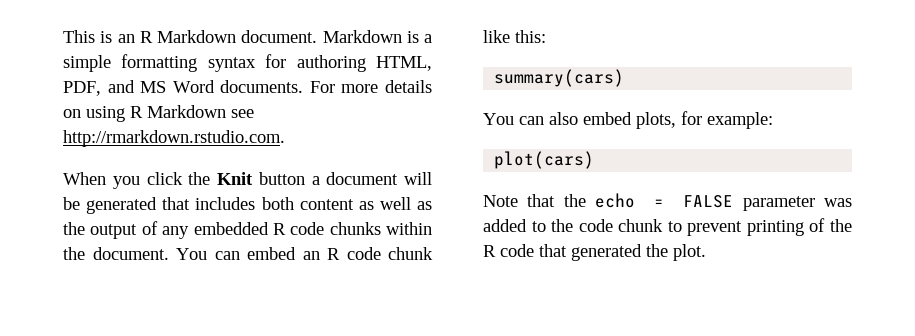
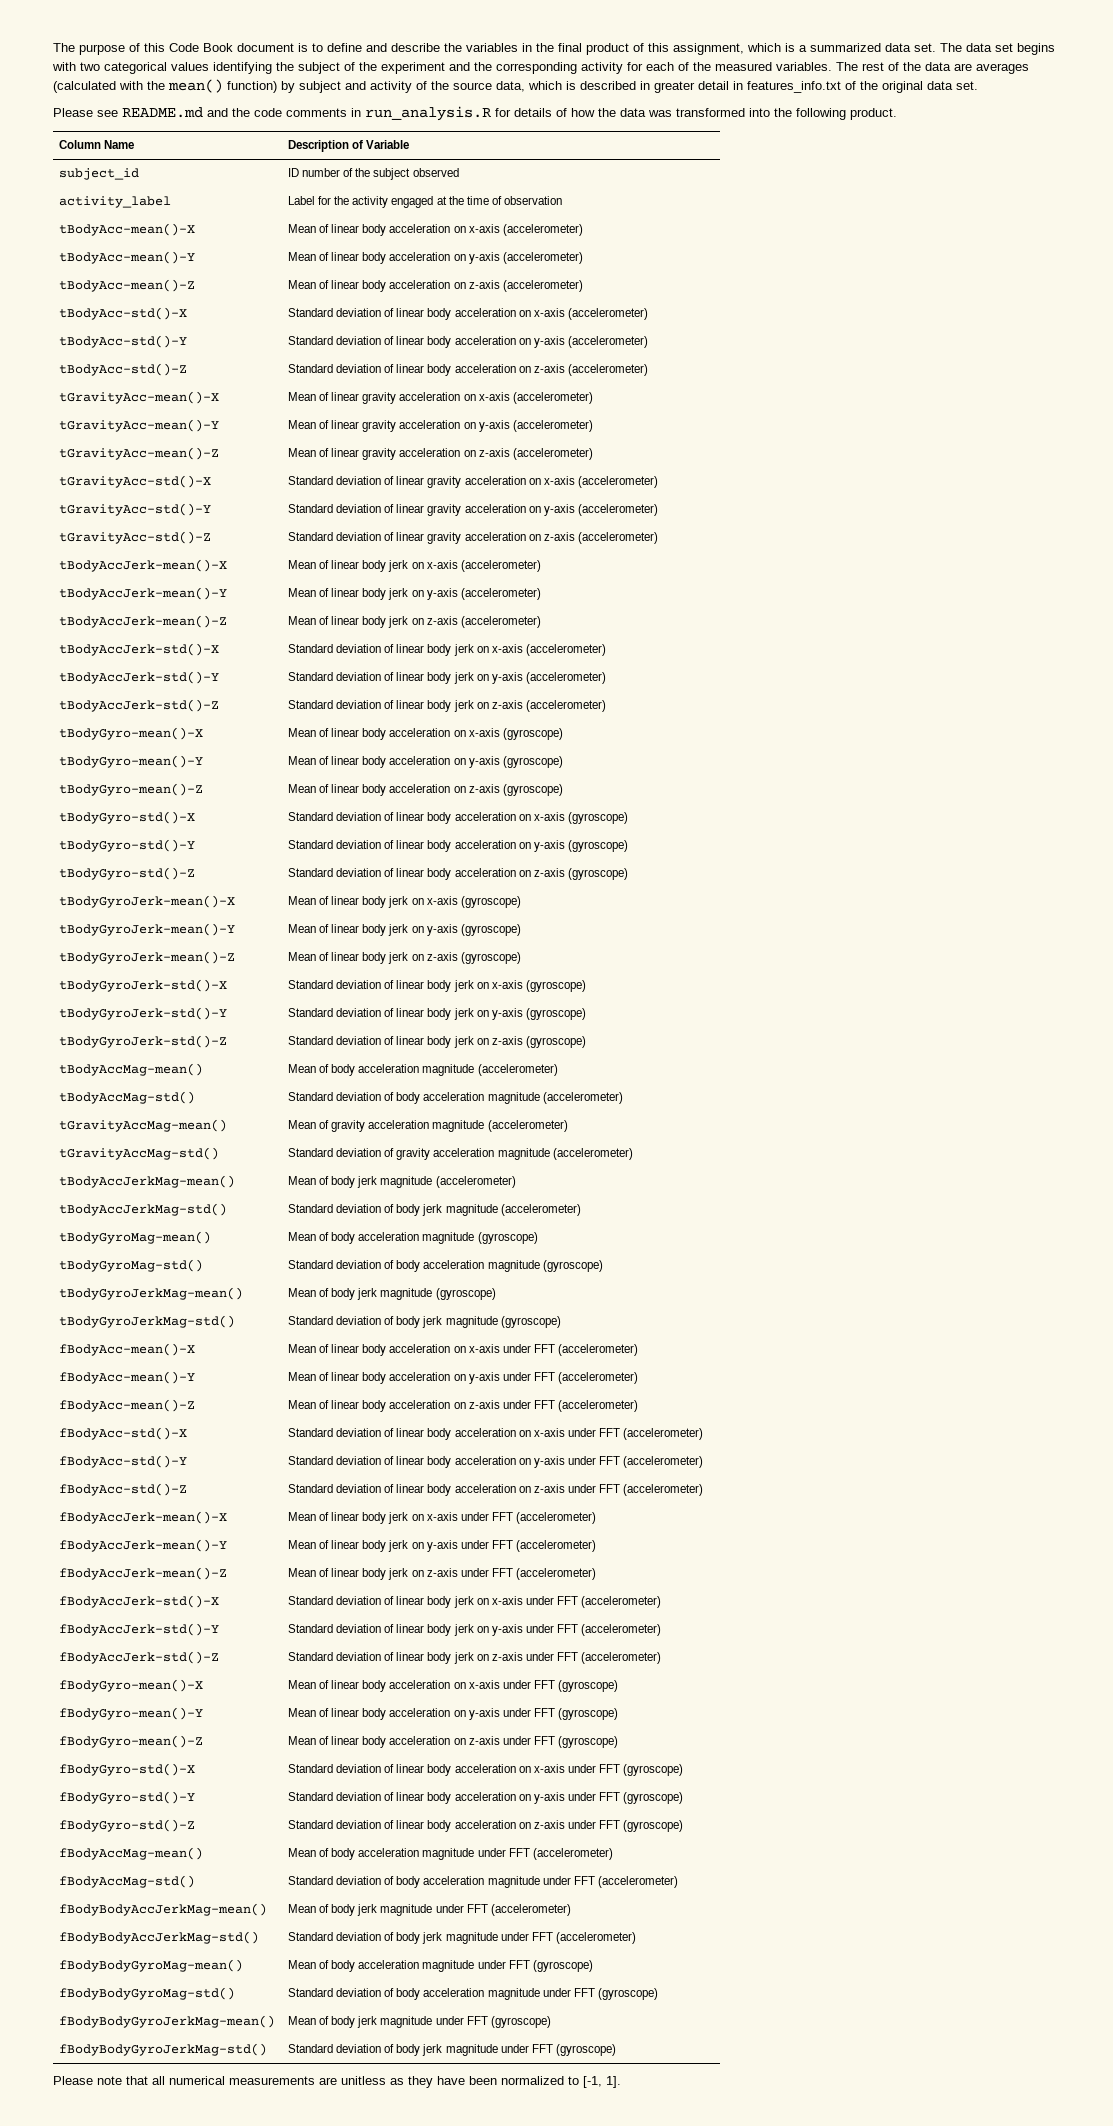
[63,30,432,43] [63,54,432,72] [63,80,432,96] [63,105,254,122] [63,130,285,147] [63,172,432,189] [63,197,432,214] [63,221,432,239] [63,247,433,260] [483,30,546,43] [494,69,625,87] [483,111,773,129] [494,151,595,169] [483,193,852,211] [483,218,852,236] [483,244,706,261] This is an R Markdown document. Markdown is a simple formatting syntax for authoring HTML, PDF, and MS Word documents. For more details on using R Markdown see http://rmarkdown.rstudio.com. // When you click the Knit button a document will be generated that includes both content as well as the output of any embedded R code chunks within the document. You can embed an R code chunk like this: // summary(cars) // You can also embed plots, for example: // plot(cars) // Note that the echo = FALSE parameter was added to the code chunk to prevent printing of the R code that generated the plot. -> [53,43,1055,55] [52,62,1029,74] [53,79,978,93] [53,106,897,121] [59,140,135,149] [288,140,410,152] [59,168,140,180] [288,168,459,180] [59,196,172,208] [288,196,563,208] [59,223,196,236] [288,224,583,236] [59,251,196,264] [288,252,583,264] [59,279,196,292] [288,280,583,292] [59,307,188,320] [288,308,648,320] [59,335,188,348] [288,336,648,348] [59,363,188,376] [288,364,648,376] [59,391,220,404] [288,392,593,404] [59,419,220,432] [288,420,593,432] [59,447,220,460] [288,448,593,460] [59,475,212,488] [288,476,658,488] [59,503,212,516] [288,504,658,516] [59,531,212,544] [288,532,658,544] [59,559,228,572] [288,560,541,572] [59,587,228,600] [288,588,541,600] [59,615,228,628] [288,616,541,628] [59,643,220,656] [288,644,606,656] [59,671,220,684] [288,672,606,684] [59,699,220,712] [288,700,606,712] [59,727,204,740] [288,728,563,740] [59,755,204,768] [288,756,563,768] [59,783,204,796] [288,784,563,796] [59,811,196,824] [288,812,628,824] [59,839,196,852] [288,840,628,852] [59,867,196,880] [288,868,628,880] [59,895,236,908] [288,896,521,908] [59,923,236,936] [288,924,521,936] [59,951,236,964] [288,952,521,964] [59,979,228,992] [288,980,586,992] [59,1007,228,1020] [288,1008,586,1020] [59,1035,228,1048] [288,1036,586,1048] [59,1063,204,1076] [288,1064,558,1076] [59,1091,196,1104] [288,1092,623,1104] [59,1119,228,1132] [288,1120,568,1132] [59,1147,220,1160] [288,1148,633,1160] [59,1175,236,1188] [288,1176,516,1188] [59,1203,228,1216] [288,1204,581,1216] [59,1231,212,1244] [288,1232,538,1244] [59,1259,204,1272] [288,1260,603,1272] [59,1287,244,1300] [288,1288,496,1300] [59,1315,236,1328] [288,1316,561,1328] [59,1343,196,1356] [288,1344,639,1356] [59,1371,196,1384] [288,1372,639,1384] [59,1399,196,1412] [288,1400,639,1412] [59,1427,188,1440] [288,1428,704,1440] [59,1455,188,1468] [288,1456,704,1468] [59,1483,188,1496] [288,1484,704,1496] [59,1511,228,1524] [288,1512,597,1524] [59,1539,228,1552] [288,1540,597,1552] [59,1567,228,1580] [288,1568,597,1580] [59,1595,220,1608] [288,1596,662,1608] [59,1623,220,1636] [288,1624,662,1636] [59,1651,220,1664] [288,1652,662,1664] [59,1679,204,1692] [288,1680,619,1692] [59,1707,204,1720] [288,1708,619,1720] [59,1735,204,1748] [288,1736,619,1748] [59,1763,196,1776] [288,1764,684,1776] [59,1791,196,1804] [288,1792,684,1804] [59,1819,196,1832] [288,1820,684,1832] [59,1847,204,1860] [288,1848,613,1860] [59,1875,196,1888] [288,1876,678,1888] [59,1903,268,1916] [288,1904,571,1916] [59,1931,260,1944] [288,1932,636,1944] [59,1959,244,1972] [288,1960,593,1972] [59,1987,236,2000] [288,1988,658,2000] [59,2015,276,2028] [288,2016,551,2028] [59,2043,268,2056] [288,2044,616,2056] [53,2076,621,2088] The purpose of this Code Book document is to define and describe the variables in the final product of this assignment, which is a summarized data set. The data set begins with two categorical values identifying the subject of the experiment and the corresponding activity for each of the measured variables. The rest of the data are averages (calculated with the mean() function) by subject and activity of the source data, which is described in greater detail in features_info.txt of the original data set. // Please see README.md and the code comments in run_analysis.R for details of how the data was transformed into the following product. // Column Name | Description of Variable // subject_id | ID number of the subject observed // activity_label | Label for the activity engaged at the time of observation // tBodyAcc-mean()-X | Mean of linear body acceleration on x-axis (accelerometer) // tBodyAcc-mean()-Y | Mean of linear body acceleration on y-axis (accelerometer) // tBodyAcc-mean()-Z | Mean of linear body acceleration on z-axis (accelerometer) // tBodyAcc-std()-X | Standard deviation of linear body acceleration on x-axis (accelerometer) // tBodyAcc-std()-Y | Standard deviation of linear body acceleration on y-axis (accelerometer) // tBodyAcc-std()-Z | Standard deviation of linear body acceleration on z-axis (accelerometer) // tGravityAcc-mean()-X | Mean of linear gravity acceleration on x-axis (accelerometer) // tGravityAcc-mean()-Y | Mean of linear gravity acceleration on y-axis (accelerometer) // tGravityAcc-mean()-Z | Mean of linear gravity acceleration on z-axis (accelerometer) // tGravityAcc-std()-X | Standard deviation of linear gravity acceleration on x-axis (accelerometer) // tGravityAcc-std()-Y | Standard deviation of linear gravity acceleration on y-axis (accelerometer) // tGravityAcc-std()-Z | Standard deviation of linear gravity acceleration on z-axis (accelerometer) // tBodyAccJerk-mean()-X | Mean of linear body jerk on x-axis (accelerometer) // tBodyAccJerk-mean()-Y | Mean of linear body jerk on y-axis (accelerometer) // tBodyAccJerk-mean()-Z | Mean of linear body jerk on z-axis (accelerometer) // tBodyAccJerk-std()-X | Standard deviation of linear body jerk on x-axis (accelerometer) // tBodyAccJerk-std()-Y | Standard deviation of linear body jerk on y-axis (accelerometer) // tBodyAccJerk-std()-Z | Standard deviation of linear body jerk on z-axis (accelerometer) // tBodyGyro-mean()-X | Mean of linear body acceleration on x-axis (gyroscope) // tBodyGyro-mean()-Y | Mean of linear body acceleration on y-axis (gyroscope) // tBodyGyro-mean()-Z | Mean of linear body acceleration on z-axis (gyroscope) // tBodyGyro-std()-X | Standard deviation of linear body acceleration on x-axis (gyroscope) // tBodyGyro-std()-Y | Standard deviation of linear body acceleration on y-axis (gyroscope) // tBodyGyro-std()-Z | Standard deviation of linear body acceleration on z-axis (gyroscope) // tBodyGyroJerk-mean()-X | Mean of linear body jerk on x-axis (gyroscope) // tBodyGyroJerk-mean()-Y | Mean of linear body jerk on y-axis (gyroscope) // tBodyGyroJerk-mean()-Z | Mean of linear body jerk on z-axis (gyroscope) // tBodyGyroJerk-std()-X | Standard deviation of linear body jerk on x-axis (gyroscope) // tBodyGyroJerk-std()-Y | Standard deviation of linear body jerk on y-axis (gyroscope) // tBodyGyroJerk-std()-Z | Standard deviation of linear body jerk on z-axis (gyroscope) // tBodyAccMag-mean() | Mean of body acceleration magnitude (accelerometer) // tBodyAccMag-std() | Standard deviation of body acceleration magnitude (accelerometer) // tGravityAccMag-mean() | Mean of gravity acceleration magnitude (accelerometer) // tGravityAccMag-std() | Standard deviation of gravity acceleration magnitude (accelerometer) // tBodyAccJerkMag-mean() | Mean of body jerk magnitude (accelerometer) // tBodyAccJerkMag-std() | Standard deviation of body jerk magnitude (accelerometer) // tBodyGyroMag-mean() | Mean of body acceleration magnitude (gyroscope) // tBodyGyroMag-std() | Standard deviation of body acceleration magnitude (gyroscope) // tBodyGyroJerkMag-mean() | Mean of body jerk magnitude (gyroscope) // tBodyGyroJerkMag-std() | Standard deviation of body jerk magnitude (gyroscope) // fBodyAcc-mean()-X | Mean of linear body acceleration on x-axis under FFT (accelerometer) // fBodyAcc-mean()-Y | Mean of linear body acceleration on y-axis under FFT (accelerometer) // fBodyAcc-mean()-Z | Mean of linear body acceleration on z-axis under FFT (accelerometer) // fBodyAcc-std()-X | Standard deviation of linear body acceleration on x-axis under FFT (accelerometer) // fBodyAcc-std()-Y | Standard deviation of linear body acceleration on y-axis under FFT (accelerometer) // fBodyAcc-std()-Z | Standard deviation of linear body acceleration on z-axis under FFT (accelerometer) // fBodyAccJerk-mean()-X | Mean of linear body jerk on x-axis under FFT (accelerometer) // fBodyAccJerk-mean()-Y | Mean of linear body jerk on y-axis under FFT (accelerometer) // fBodyAccJerk-mean()-Z | Mean of linear body jerk on z-axis under FFT (accelerometer) // fBodyAccJerk-std()-X | Standard deviation of linear body jerk on x-axis under FFT (accelerometer) // fBodyAccJerk-std()-Y | Standard deviation of linear body jerk on y-axis under FFT (accelerometer) // fBodyAccJerk-std()-Z | Standard deviation of linear body jerk on z-axis under FFT (accelerometer) // fBodyGyro-mean()-X | Mean of linear body acceleration on x-axis under FFT (gyroscope) // fBodyGyro-mean()-Y | Mean of linear body acceleration on y-axis under FFT (gyroscope) // fBodyGyro-mean()-Z | Mean of linear body acceleration on z-axis under FFT (gyroscope) // fBodyGyro-std()-X | Standard deviation of linear body acceleration on x-axis under FFT (gyroscope) // fBodyGyro-std()-Y | Standard deviation of linear body acceleration on y-axis under FFT (gyroscope) // fBodyGyro-std()-Z | Standard deviation of linear body acceleration on z-axis under FFT (gyroscope) // fBodyAccMag-mean() | Mean of body acceleration magnitude under FFT (accelerometer) // fBodyAccMag-std() | Standard deviation of body acceleration magnitude under FFT (accelerometer) // fBodyBodyAccJerkMag-mean() | Mean of body jerk magnitude under FFT (accelerometer) // fBodyBodyAccJerkMag-std() | Standard deviation of body jerk magnitude under FFT (accelerometer) // fBodyBodyGyroMag-mean() | Mean of body acceleration magnitude under FFT (gyroscope) // fBodyBodyGyroMag-std() | Standard deviation of body acceleration magnitude under FFT (gyroscope) // fBodyBodyGyroJerkMag-mean() | Mean of body jerk magnitude under FFT (gyroscope) // fBodyBodyGyroJerkMag-std() | Standard deviation of body jerk magnitude under FFT (gyroscope) // Please note that all numerical measurements are unitless as they have been normalized to [-1, 1].

